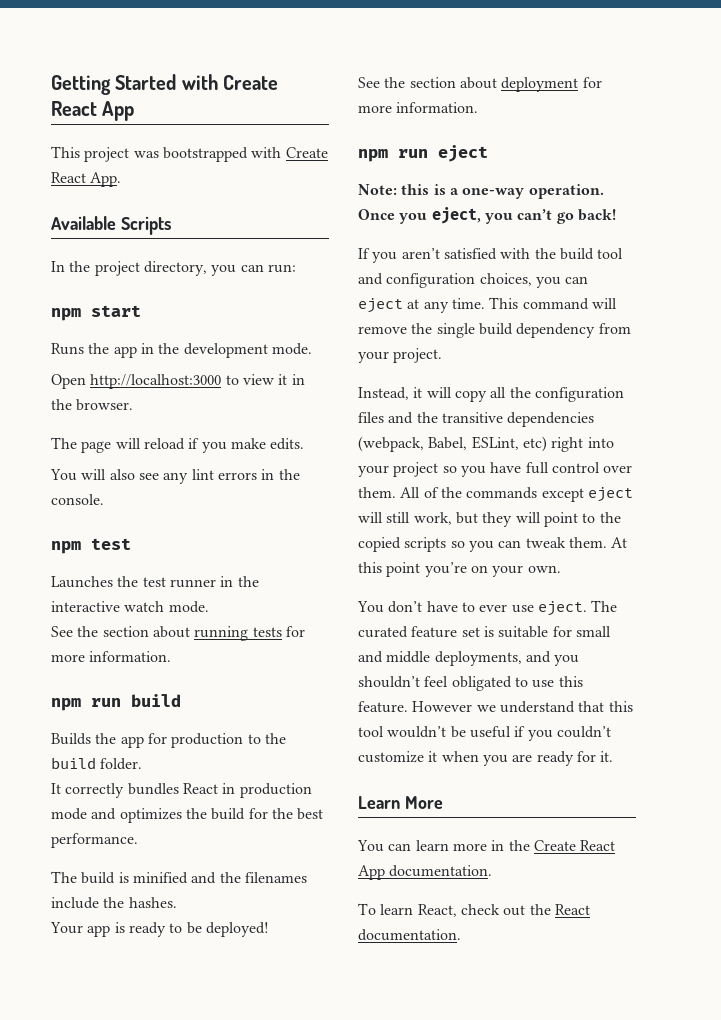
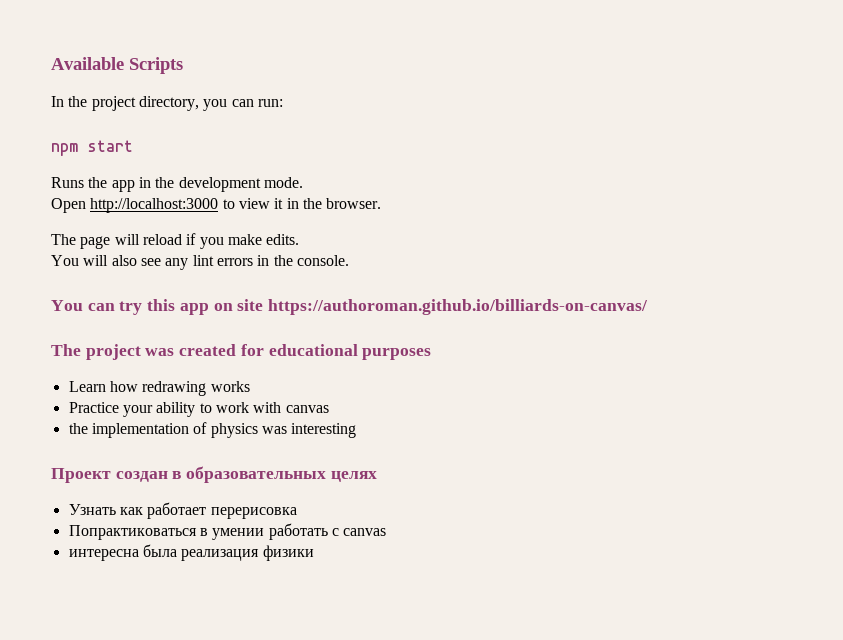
[51,74,279,95] [51,101,135,121] [51,146,328,162] [51,172,122,187] Getting Started with Create React App // This project was bootstrapped with Create React App. // -> (51, 63) none
[51,538,131,554] [51,576,259,588] [51,601,209,613] [51,626,305,641] [51,651,172,662] [51,694,181,711] [51,733,286,748] [51,757,143,770] [51,783,312,798] [51,808,324,823] [51,833,138,848] [51,871,307,884] [51,897,177,909] [50,922,269,937] [358,77,602,92] [358,102,479,113] [358,145,488,162] [358,184,604,199] [358,207,616,224] [358,248,624,263] [358,273,589,288] [358,297,617,313] [358,323,631,338] [358,348,443,363] [358,387,624,402] [358,412,595,427] [358,436,614,452] [358,462,633,477] [358,487,633,502] [358,512,621,527] [358,537,628,552] [358,562,561,577] [357,600,618,616] [358,626,611,638] [358,651,580,666] [358,676,583,691] [358,701,633,713] [358,726,611,741] [358,751,614,766] [358,796,443,809] [357,840,616,852] [358,865,493,880] [358,903,590,917] [358,929,461,941] npm test // Launches the test runner in the interactive watch mode. // See the section about running tests for more information. // npm run build // Builds the app for production to the build folder. // It correctly bundles React in production mode and optimizes the build for the best performance. // The build is minified and the filenames include the hashes. // Your app is ready to be deployed! // See the section about deployment for more information. // npm run eject // Note: this is a one-way operation. Once you eject, you can’t go back! // If you aren’t satisfied with the build tool and configuration choices, you can eject at any time. This command will remove the single build dependency from your project. // Instead, it will copy all the configuration files and the transitive dependencies (webpack, Babel, ESLint, etc) right into your project so you have full control over them. All of the commands except eject will still work, but they will point to the copied scripts so you can tweak them. At this point you’re on your own. // You don’t have to ever use eject. The curated feature set is suitable for small and middle deployments, and you shouldn’t feel obligated to use this feature. However we understand that this tool wouldn’t be useful if you couldn’t customize it when you are ready for it. // Learn More // You can learn more in the Create React App documentation. // To learn React, check out the React documentation. -> [51,299,649,315] [51,344,432,360] [68,381,250,396] [68,402,329,417] [68,422,357,438] [51,466,377,483] [68,502,297,519] [68,523,387,540] [68,544,314,561] You can try this app on site https://authoroman.github.io/billiards-on-canvas/ // The project was created for educational purposes // Learn how redrawing works // Practice your ability to work with canvas // the implementation of physics was interesting // Проект создан в образовательных целях // Узнать как работает перерисовка // Попрактиковаться в умении работать с canvas // интересна была реализация физики

